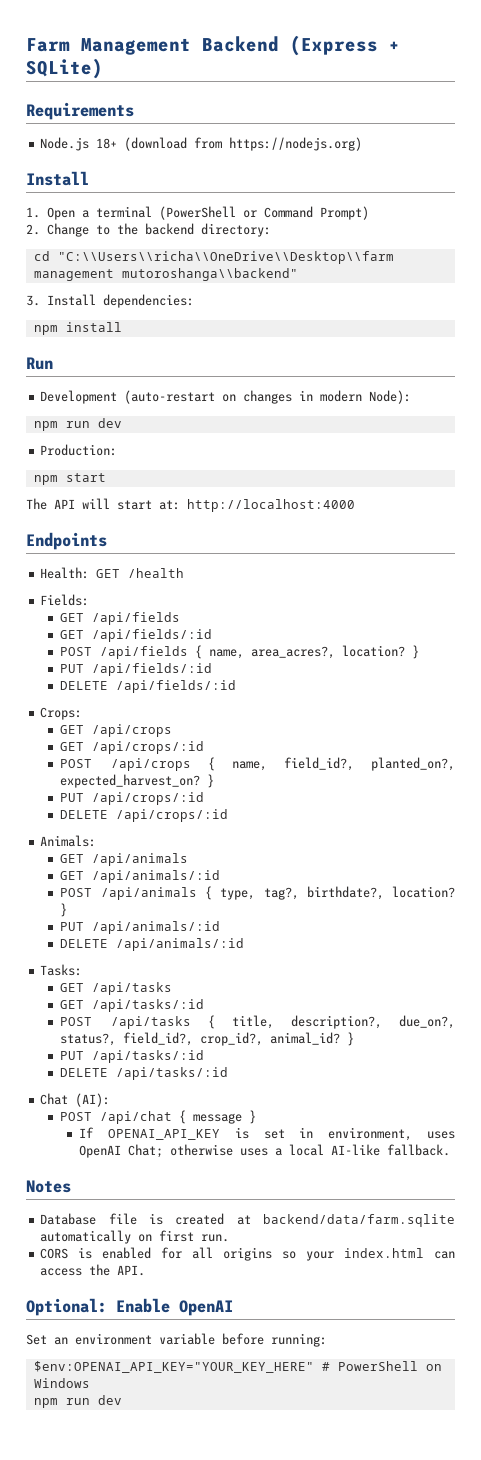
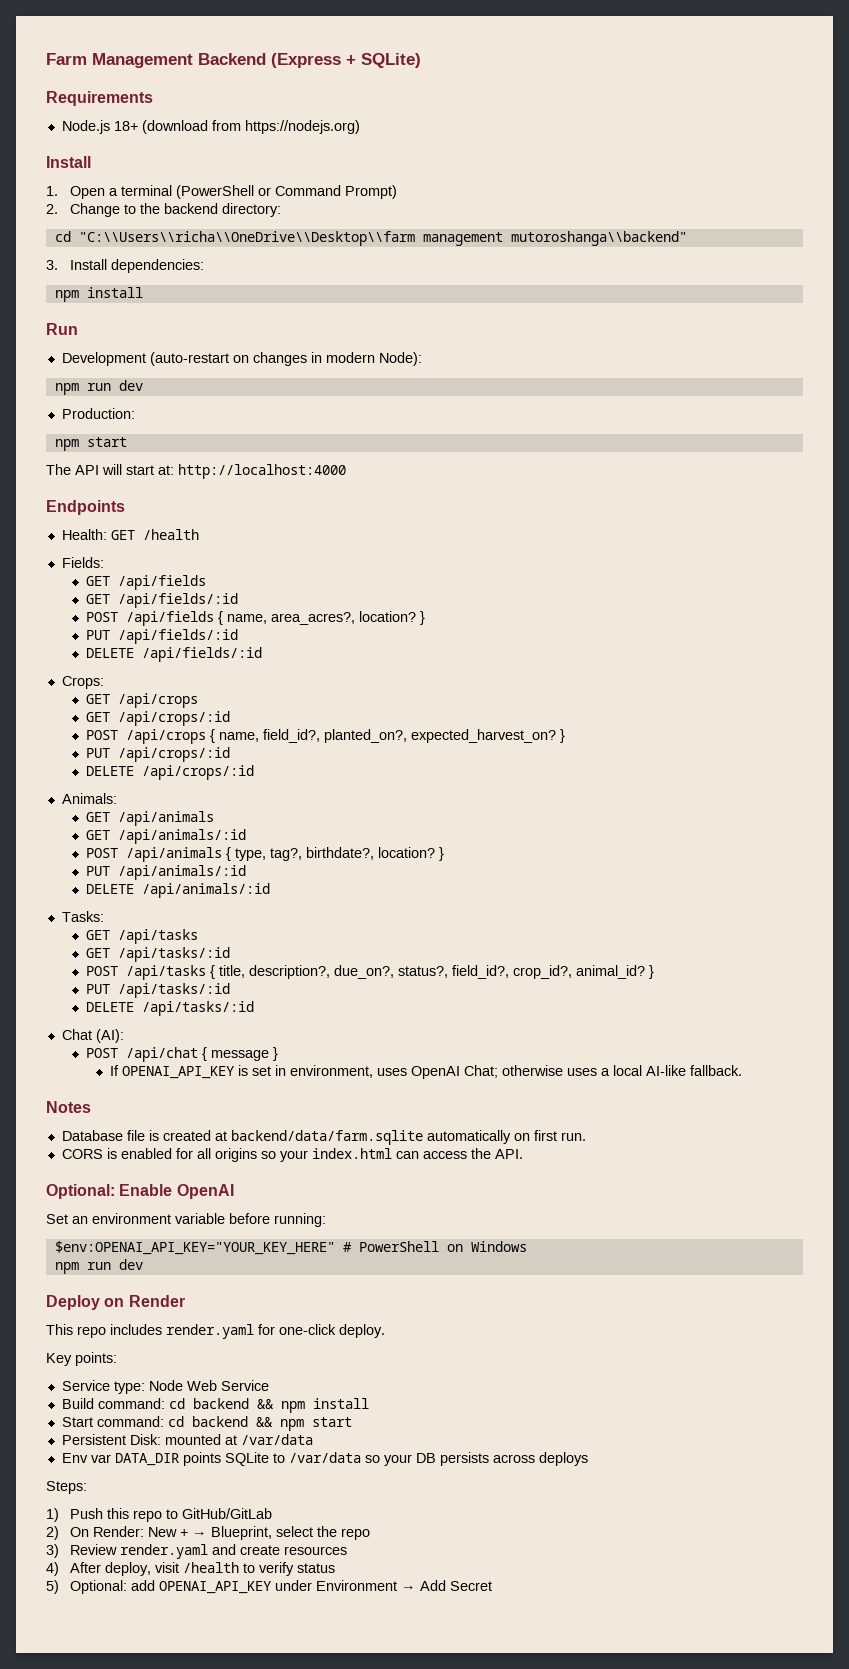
(122, 1400) none -> [46,1295,185,1310] [46,1324,385,1339] [46,1352,117,1366] [61,1380,269,1394] [61,1398,369,1413] [61,1416,352,1431] [61,1434,313,1445] [61,1452,588,1466] [46,1481,87,1494] [46,1508,272,1522] [46,1526,370,1540] [46,1544,347,1559] [46,1562,335,1576] [46,1580,492,1594] // Deploy on Render // This repo includes render.yaml for one-click deploy. // Key points: // Service type: Node Web Service // Build command: cd backend && npm install // Start command: cd backend && npm start // Persistent Disk: mounted at /var/data // Env var DATA_DIR points SQLite to /var/data so your DB persists across deploys // Steps: // 1) Push this repo to GitHub/GitLab // 2) On Render: New + → Blueprint, select the repo // 3) Review render.yaml and create resources // 4) After deploy, visit /health to verify status // 5) Optional: add OPENAI_API_KEY under Environment → Add Secret

